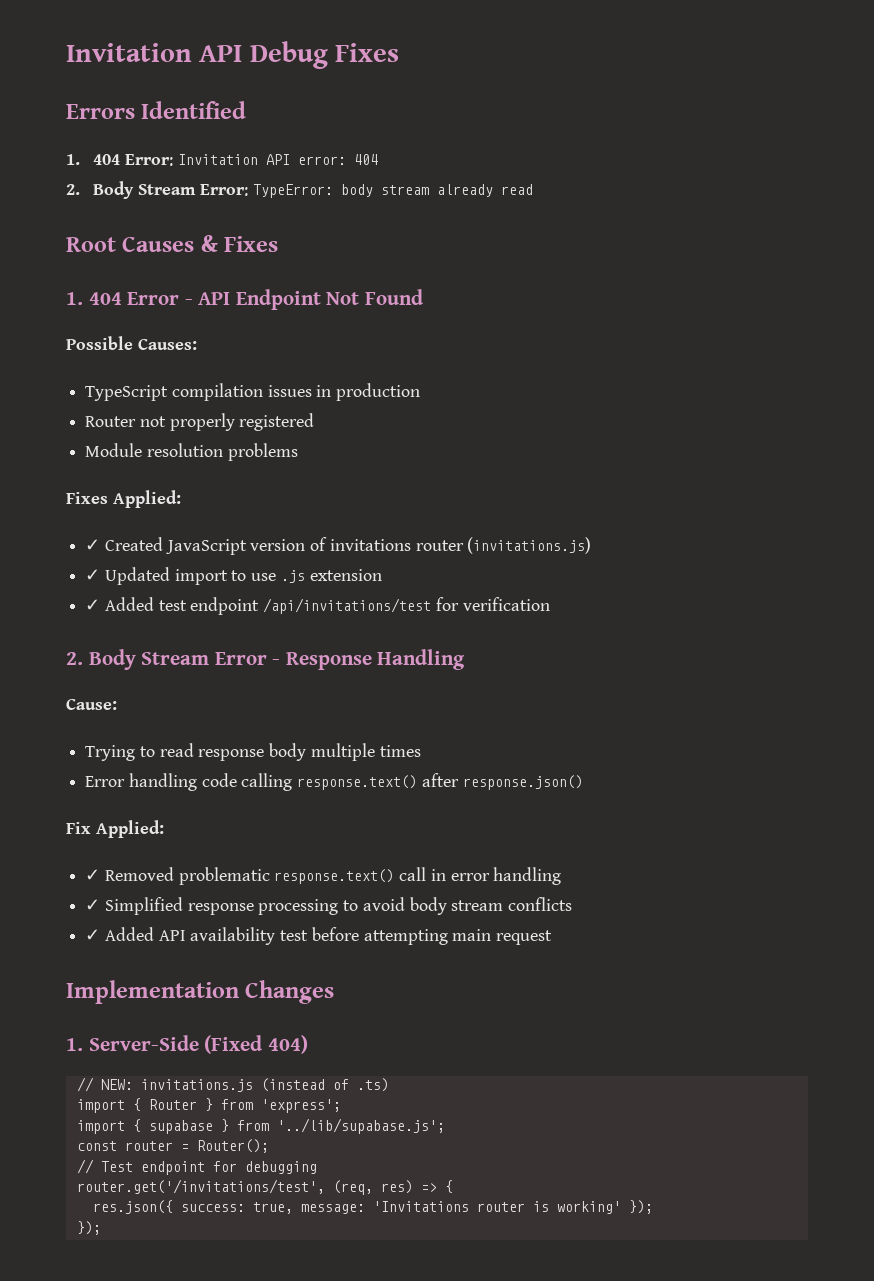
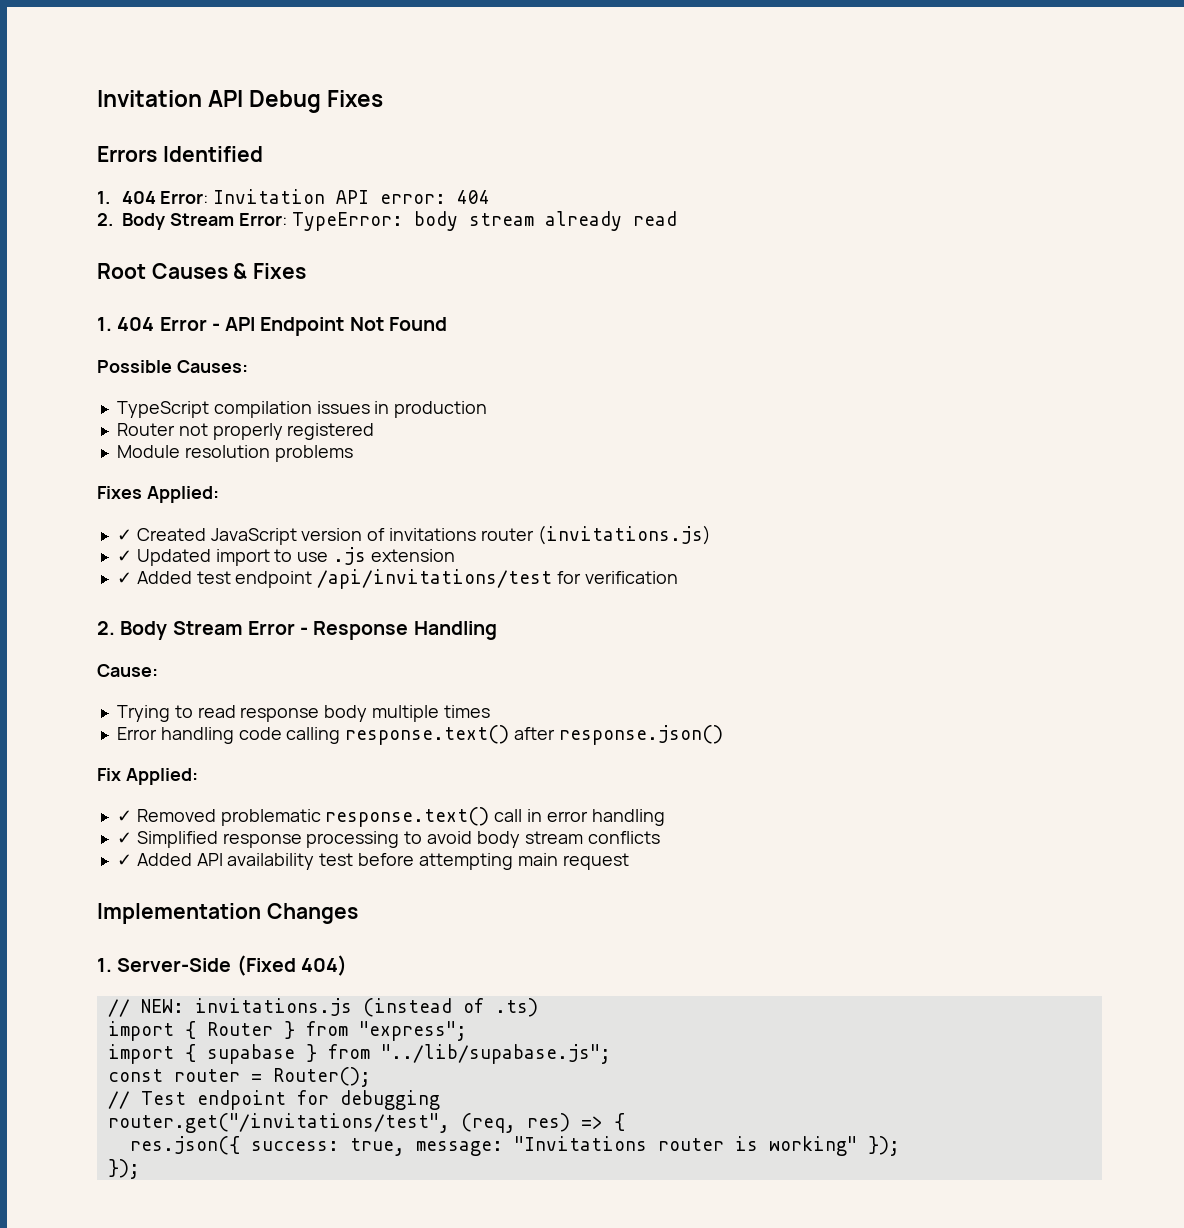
[260,1099,341,1113] 'express'; -> [358,1021,467,1041] "express";
[276,1118,445,1134] '../lib/supabase.js'; -> [380,1044,611,1064] "../lib/supabase.js";
[76,1179,325,1194] router.get('/invitations/test', -> [107,1113,450,1133] router.get("/invitations/test",
[372,1201,469,1212] 'Invitations -> [513,1136,647,1151] "Invitations
[556,1201,621,1214] working' -> [768,1136,857,1156] working"

